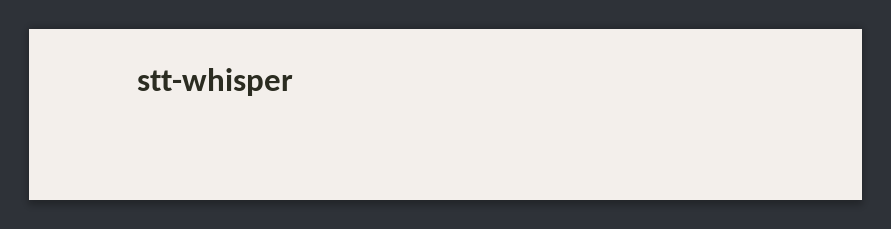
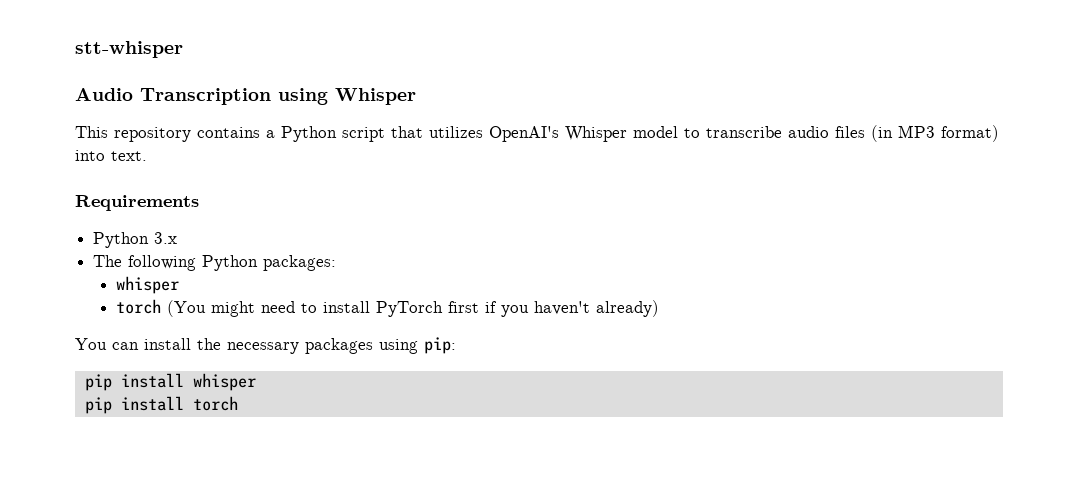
(293, 82) none -> [75,88,416,105] [75,125,999,142] [75,150,147,161] [75,195,199,211] [93,232,178,248] [93,255,337,271] [115,276,179,294] [115,299,659,317] [75,337,456,354] [84,373,256,391] [84,396,238,414] // Audio Transcription using Whisper // This repository contains a Python script that utilizes OpenAI's Whisper model to transcribe audio files (in MP3 format) into text. // Requirements // Python 3.x // The following Python packages: // whisper // torch (You might need to install PyTorch first if you haven't already) // You can install the necessary packages using pip: // pip install whisper // pip install torch

